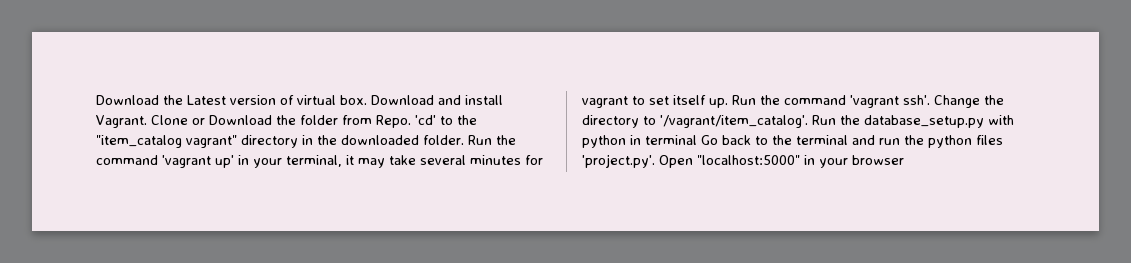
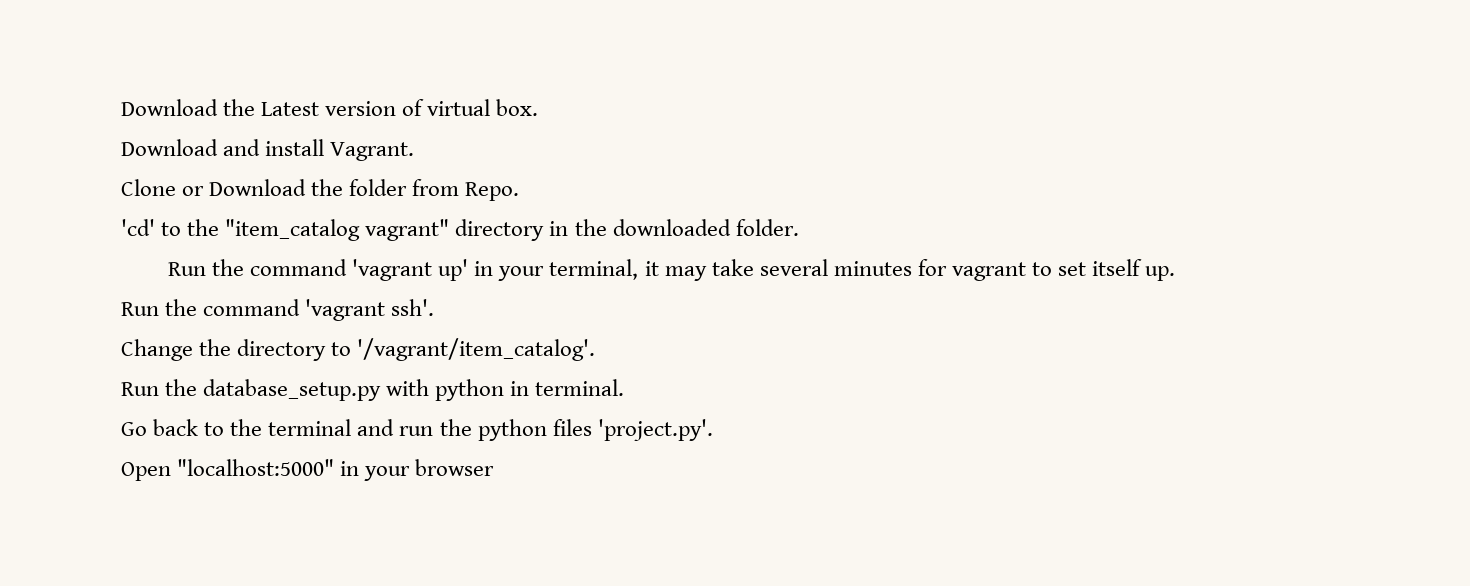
(367, 100) none -> (539, 107) //
(147, 121) none -> (415, 151) //
(411, 121) none -> (520, 191) //
(464, 140) none -> (799, 227) //
(728, 103) none -> (1176, 273) //
(930, 100) none -> (435, 307) //
(808, 121) none -> (596, 349) //
[645,135,697,145] terminal -> [535,379,625,396] terminal. //
(655, 161) none -> (713, 430) //

